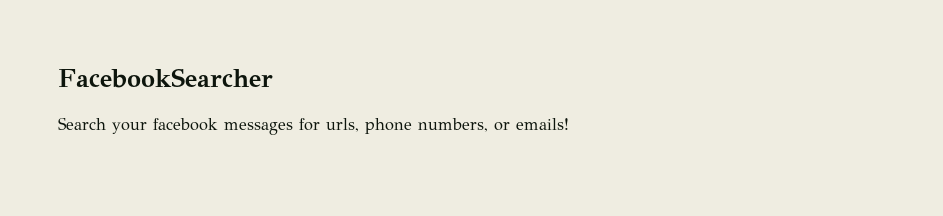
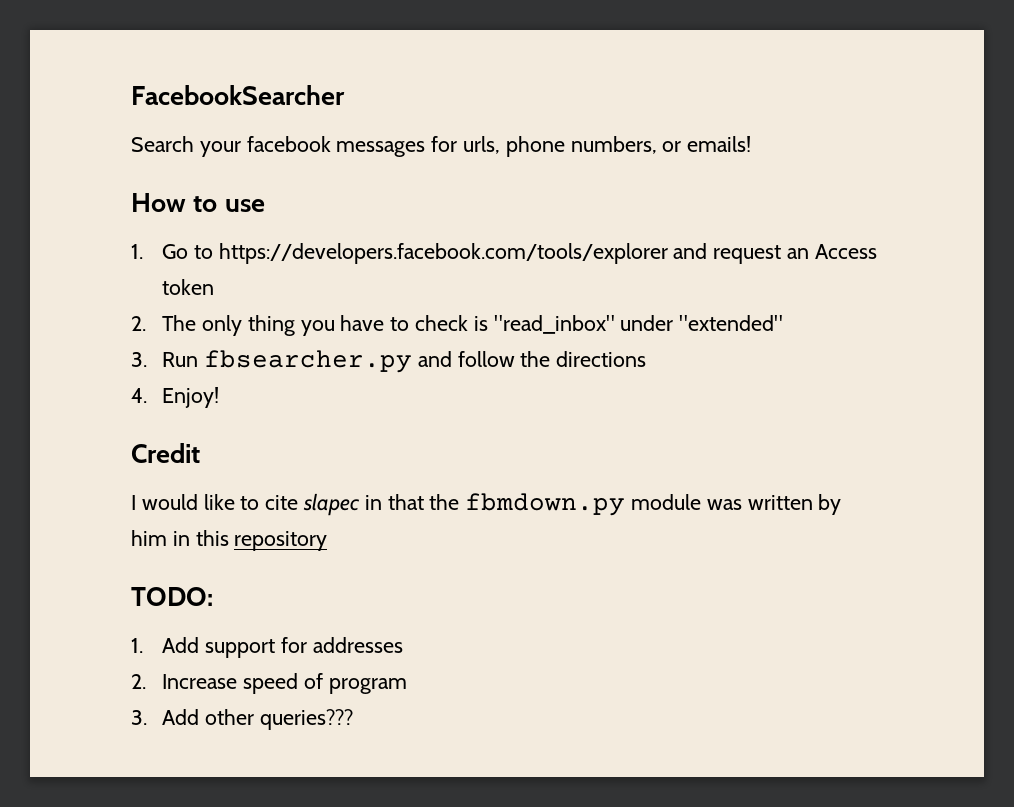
(569, 124) none -> [131,193,265,212] [131,243,877,264] [162,279,215,295] [131,315,784,336] [131,350,647,373] [131,387,220,408] [131,443,200,463] [131,493,842,516] [131,530,328,551] [131,587,213,606] [131,637,403,658] [131,673,407,694] [131,709,353,730] // How to use // 1. Go to https://developers.facebook.com/tools/explorer and request an Access token // 2. The only thing you have to check is "read_inbox" under "extended" // 3. Run fbsearcher.py and follow the directions // 4. Enjoy! // Credit // I would like to cite slapec in that the fbmdown.py module was written by him in this repository // TODO: // 1. Add support for addresses // 2. Increase speed of program // 3. Add other queries???

